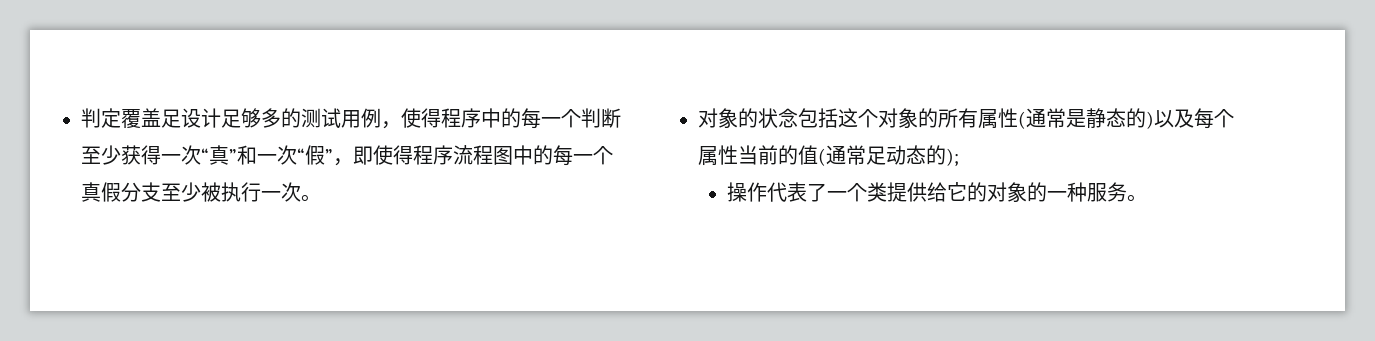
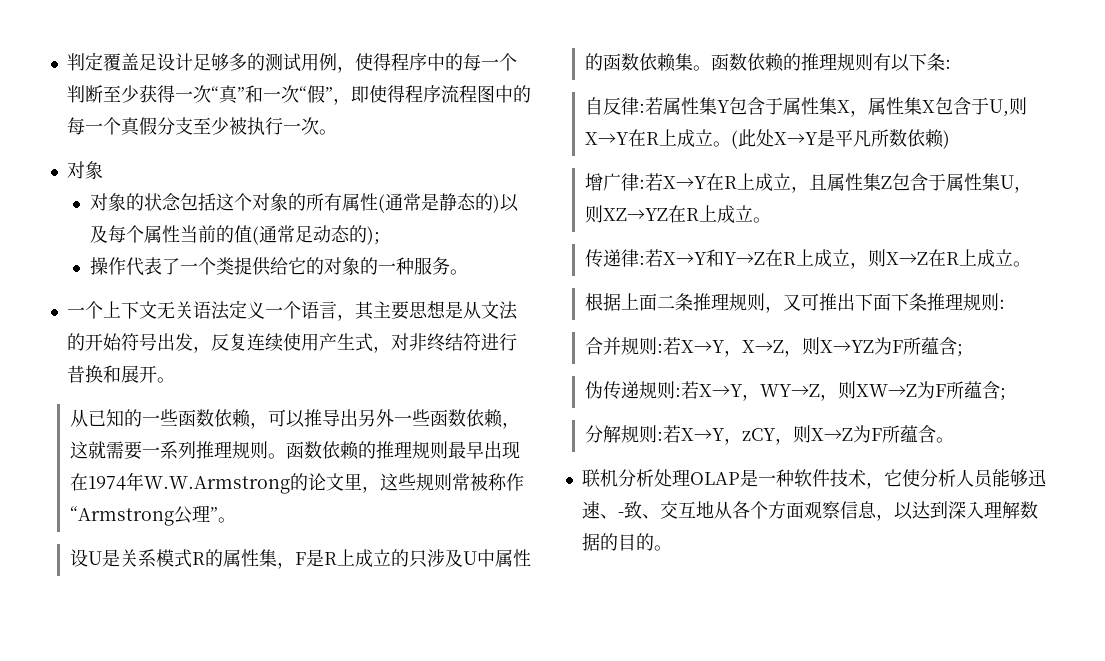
(738, 118) none -> [89,193,126,211] // 对象
(1147, 198) none -> [66,300,518,321] [66,333,517,353] [66,365,175,383] [69,409,520,429] [69,441,520,460] [69,472,524,494] [69,505,236,526] [69,549,531,569] [584,53,951,72] [584,97,1027,117] [584,129,950,149] [584,173,1032,193] [584,205,771,223] [584,249,1031,269] [584,293,1005,313] [584,337,963,357] [584,381,1006,401] [584,425,954,445] [581,469,1046,489] [581,501,1038,521] [581,533,672,551] // 一个上下文无关语法定义一个语言，其主要思想是从文法的开始符号出发，反复连续使用产生式，对非终结符进行昔换和展开。 // 从已知的一些函数依赖，可以推导出另外一些函数依赖，这就需要一系列推理规则。函数依赖的推理规则最早出现在1974年W.W.Armstrong的论文里，这些规则常被称作“Armstrong公理”。 // 设U是关系模式R的属性集，F是R上成立的只涉及U中属性的函数依赖集。函数依赖的推理规则有以下条: // 自反律:若属性集Y包含于属性集X，属性集X包含于U,则X→Y在R上成立。(此处X→Y是平凡所数依赖) // 增广律:若X→Y在R上成立，且属性集Z包含于属性集U，则XZ→YZ在R上成立。 // 传递律:若X→Y和Y→Z在R上成立，则X→Z在R上成立。 // 根据上面二条推理规则，又可推出下面下条推理规则: // 合并规则:若X→Y，X→Z，则X→YZ为F所蕴含; // 伪传递规则:若X→Y，WY→Z，则XW→Z为F所蕴含; // 分解规则:若X→Y，zCY，则X→Z为F所蕴含。 // 联机分析处理OLAP是一种软件技术，它使分析人员能够迅速、-致、交互地从各个方面观察信息，以达到深入理解数据的目的。

